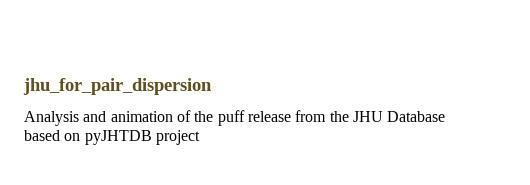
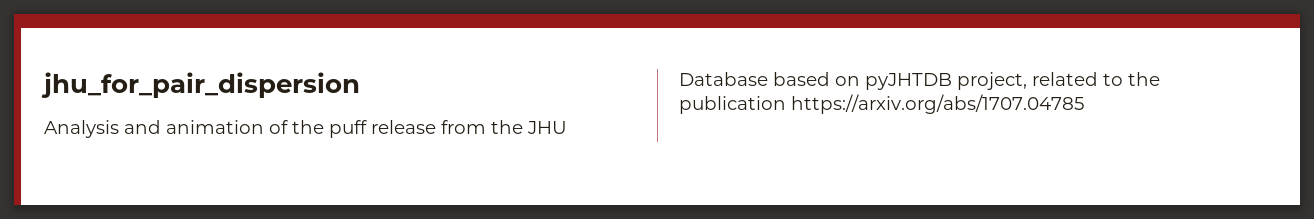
[155,130,200,145] project -> [957,72,1160,90] [679,94,1084,114] project, related to the publication https://arxiv.org/abs/1707.04785

